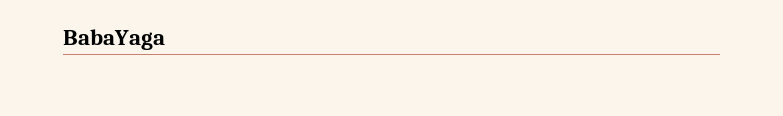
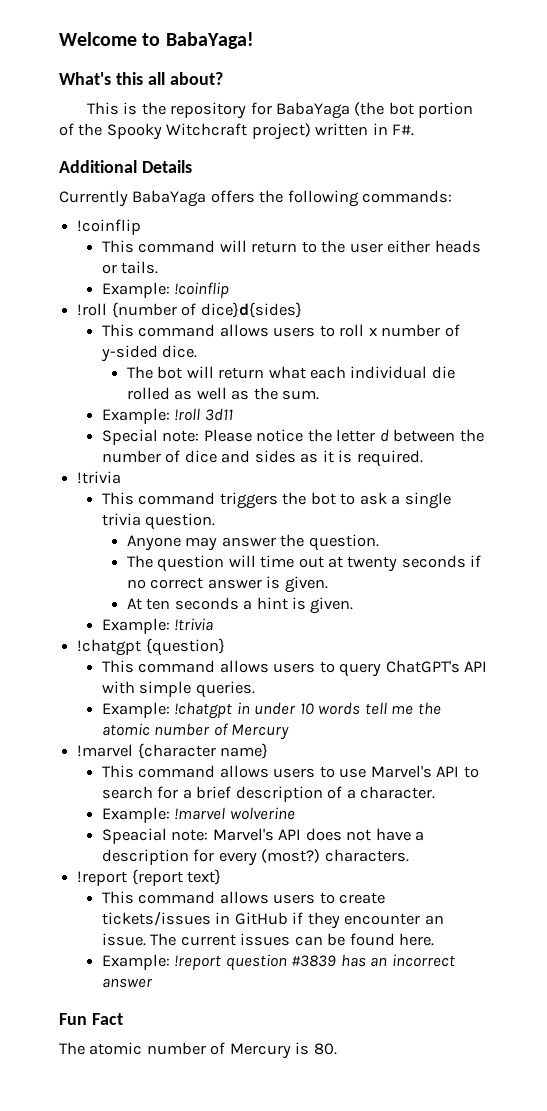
[63,29,165,50] BabaYaga -> [59,32,254,49] [59,72,223,85] [86,102,474,119] [59,123,415,140] [59,160,192,173] [59,190,453,207] [77,219,142,235] [101,240,481,253] [101,261,159,274] [101,282,230,298] [77,302,302,318] [101,324,460,337] [100,345,198,362] [126,366,455,379] [126,387,320,400] [101,408,233,424] [101,429,484,445] [101,450,423,467] [77,471,122,484] [101,492,451,509] [101,513,216,530] [126,534,379,551] [126,555,482,572] [126,576,328,593] [126,597,354,614] [101,618,214,634] [77,638,225,656] [101,660,488,677] [101,681,255,698] [101,702,441,719] [101,723,290,740] [77,743,269,759] [101,765,479,778] [101,786,436,802] [101,807,295,823] [101,828,425,844] [101,849,409,866] [77,869,222,886] [101,891,386,904] [101,911,444,929] [101,933,435,946] [101,954,455,971] [101,978,153,988] [59,1013,123,1025] [59,1042,337,1059] Welcome to BabaYaga! // What's this all about? // This is the repository for BabaYaga (the bot portion of the Spooky Witchcraft project) written in F#. // Additional Details // Currently BabaYaga offers the following commands: // !coinflip // This command will return to the user either heads or tails. // Example: !coinflip // !roll {number of dice}d{sides} // This command allows users to roll x number of y-sided dice. // The bot will return what each individual die rolled as well as the sum. // Example: !roll 3d11 // Special note: Please notice the letter d between the number of dice and sides as it is required. // !trivia // This command triggers the bot to ask a single trivia question. // Anyone may answer the question. // The question will time out at twenty seconds if no correct answer is given. // At ten seconds a hint is given. // Example: !trivia // !chatgpt {question} // This command allows users to query ChatGPT's API with simple queries. // Example: !chatgpt in under 10 words tell me the atomic number of Mercury // !marvel {character name} // This command allows users to use Marvel's API to search for a brief description of a character. // Example: !marvel wolverine // Speacial note: Marvel's API does not have a description for every (most?) characters. // !report {report text} // This command allows users to create tickets/issues in GitHub if they encounter an issue. The current issues can be found here. // Example: !report question #3839 has an incorrect answer // Fun Fact // The atomic number of Mercury is 80.

